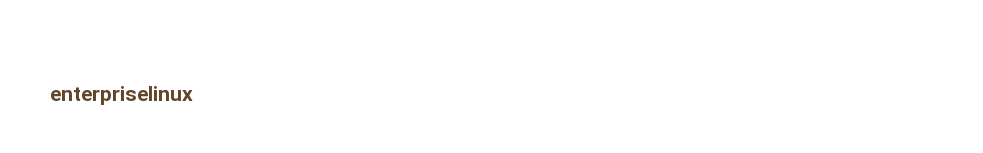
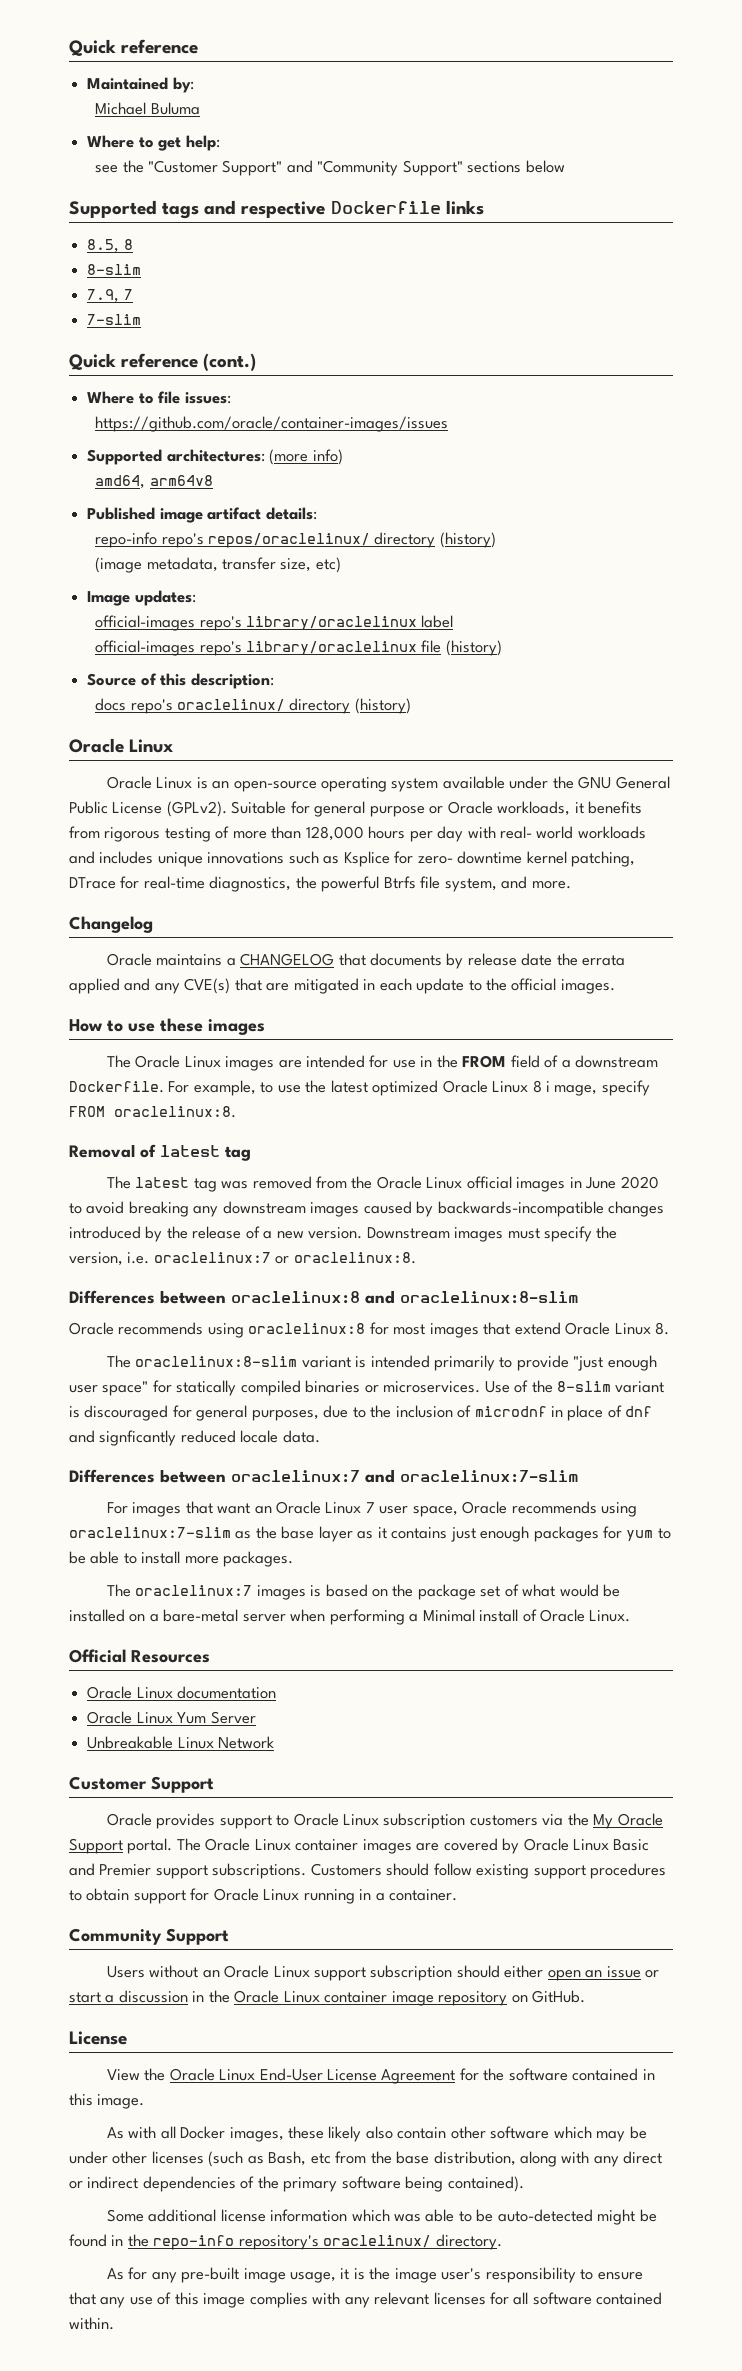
[50,86,193,105] enterpriselinux -> [69,39,199,56] [87,77,194,93] [95,102,200,115] [87,135,220,151] [95,160,565,176] [69,200,484,219] [87,239,133,253] [87,264,142,275] [87,289,133,303] [87,314,142,325] [69,353,257,371] [87,391,231,404] [95,416,449,432] [87,449,343,465] [95,475,213,489] [87,507,317,523] [95,532,496,548] [95,557,341,573] [87,590,196,606] [95,615,454,631] [95,640,502,656] [87,673,274,689] [95,698,411,714] [69,738,174,753] [106,776,670,792] [69,801,643,817] [69,826,646,842] [69,851,636,867] [69,876,571,892] [69,916,153,933] [106,953,626,969] [69,978,615,994] [69,1018,265,1035] [106,1055,659,1071] [69,1080,650,1096] [69,1106,236,1118] [69,1144,251,1161] [106,1176,659,1192] [69,1201,665,1217] [69,1226,618,1242] [69,1252,416,1266] [69,1290,579,1304] [69,1322,670,1338] [106,1355,657,1371] [69,1380,665,1396] [69,1405,653,1421] [69,1430,320,1446] [69,1469,579,1483] [106,1501,638,1517] [69,1526,671,1542] [69,1551,294,1567] [106,1584,621,1600] [69,1609,631,1625] [69,1649,210,1663] [87,1686,277,1699] [87,1711,256,1724] [87,1736,275,1749] [69,1776,214,1793] [106,1813,663,1829] [69,1838,650,1854] [69,1863,667,1879] [69,1888,458,1904] [69,1928,229,1945] [106,1965,660,1981] [69,1990,586,2006] [69,2031,127,2045] [106,2068,655,2084] [69,2093,145,2109] [106,2126,647,2142] [69,2151,663,2167] [69,2176,524,2192] [106,2209,657,2225] [69,2234,502,2250] [106,2267,643,2283] [69,2292,663,2308] [69,2317,114,2330] Quick reference // Maintained by: // Michael Buluma // Where to get help: // see the "Customer Support" and "Community Support" sections below // Supported tags and respective Dockerfile links // 8.5, 8 // 8-slim // 7.9, 7 // 7-slim // Quick reference (cont.) // Where to file issues: // https://github.com/oracle/container-images/issues // Supported architectures: (more info) // amd64, arm64v8 // Published image artifact details: // repo-info repo's repos/oraclelinux/ directory (history) // (image metadata, transfer size, etc) // Image updates: // official-images repo's library/oraclelinux label // official-images repo's library/oraclelinux file (history) // Source of this description: // docs repo's oraclelinux/ directory (history) // Oracle Linux // Oracle Linux is an open-source operating system available under the GNU General Public License (GPLv2). Suitable for general purpose or Oracle workloads, it benefits from rigorous testing of more than 128,000 hours per day with real- world workloads and includes unique innovations such as Ksplice for zero- downtime kernel patching, DTrace for real-time diagnostics, the powerful Btrfs file system, and more. // Changelog // Oracle maintains a CHANGELOG that documents by release date the errata applied and any CVE(s) that are mitigated in each update to the official images. // How to use these images // The Oracle Linux images are intended for use in the FROM field of a downstream Dockerfile. For example, to use the latest optimized Oracle Linux 8 i mage, specify FROM oraclelinux:8. // Removal of latest tag // The latest tag was removed from the Oracle Linux official images in June 2020 to avoid breaking any downstream images caused by backwards-incompatible changes introduced by the release of a new version. Downstream images must specify the version, i.e. oraclelinux:7 or oraclelinux:8. // Differences between oraclelinux:8 and oraclelinux:8-slim // Oracle recommends using oraclelinux:8 for most images that extend Oracle Linux 8. // The oraclelinux:8-slim variant is intended primarily to provide "just enough user space" for statically compiled binaries or microservices. Use of the 8-slim variant is discouraged for general purposes, due to the inclusion of microdnf in place of dnf and signficantly reduced locale data. // Differences between oraclelinux:7 and oraclelinux:7-slim // For images that want an Oracle Linux 7 user space, Oracle recommends using oraclelinux:7-slim as the base layer as it contains just enough packages for yum to be able to install more packages. // The oraclelinux:7 images is based on the package set of what would be installed on a bare-metal server when performing a Minimal install of Oracle Linux. // Official Resources // Oracle Linux documentation // Oracle Linux Yum Server // Unbreakable Linux Network // Customer Support // Oracle provides support to Oracle Linux subscription customers via the My Oracle Support portal. The Oracle Linux container images are covered by Oracle Linux Basic and Premier support subscriptions. Customers should follow existing support procedures to obtain support for Oracle Linux running in a container. // Community Support // Users without an Oracle Linux support subscription should either open an issue or start a discussion in the Oracle Linux container image repository on GitHub. // License // View the Oracle Linux End-User License Agreement for the software contained in this image. // As with all Docker images, these likely also contain other software which may be under other licenses (such as Bash, etc from the base distribution, along with any direct or indirect dependencies of the primary software being contained). // Some additional license information which was able to be auto-detected might be found in the repo-info repository's oraclelinux/ directory. // As for any pre-built image usage, it is the image user's responsibility to ensure that any use of this image complies with any relevant licenses for all software contained within.

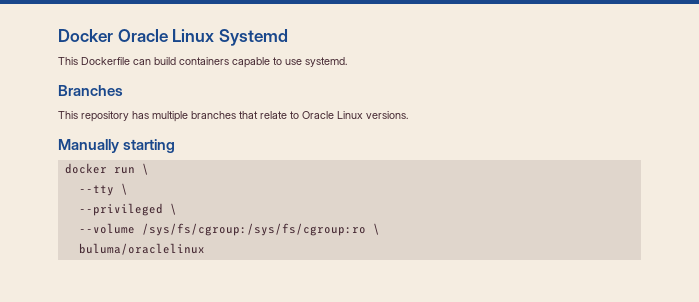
[69,39,199,56] [87,77,194,93] [95,102,200,115] [87,135,220,151] [95,160,565,176] [69,200,484,219] [87,239,133,253] [87,264,142,275] [87,289,133,303] [87,314,142,325] [69,353,257,371] [87,391,231,404] [95,416,449,432] [87,449,343,465] [95,475,213,489] [87,507,317,523] [95,532,496,548] [95,557,341,573] [87,590,196,606] [95,615,454,631] [95,640,502,656] [87,673,274,689] [95,698,411,714] [69,738,174,753] [106,776,670,792] [69,801,643,817] [69,826,646,842] [69,851,636,867] [69,876,571,892] [69,916,153,933] [106,953,626,969] [69,978,615,994] [69,1018,265,1035] [106,1055,659,1071] [69,1080,650,1096] [69,1106,236,1118] [69,1144,251,1161] [106,1176,659,1192] [69,1201,665,1217] [69,1226,618,1242] [69,1252,416,1266] [69,1290,579,1304] [69,1322,670,1338] [106,1355,657,1371] [69,1380,665,1396] [69,1405,653,1421] [69,1430,320,1446] [69,1469,579,1483] [106,1501,638,1517] [69,1526,671,1542] [69,1551,294,1567] [106,1584,621,1600] [69,1609,631,1625] [69,1649,210,1663] [87,1686,277,1699] [87,1711,256,1724] [87,1736,275,1749] [69,1776,214,1793] [106,1813,663,1829] [69,1838,650,1854] [69,1863,667,1879] [69,1888,458,1904] [69,1928,229,1945] [106,1965,660,1981] [69,1990,586,2006] [69,2031,127,2045] [106,2068,655,2084] [69,2093,145,2109] [106,2126,647,2142] [69,2151,663,2167] [69,2176,524,2192] [106,2209,657,2225] [69,2234,502,2250] [106,2267,643,2283] [69,2292,663,2308] [69,2317,114,2330] Quick reference // Maintained by: // Michael Buluma // Where to get help: // see the "Customer Support" and "Community Support" sections below // Supported tags and respective Dockerfile links // 8.5, 8 // 8-slim // 7.9, 7 // 7-slim // Quick reference (cont.) // Where to file issues: // https://github.com/oracle/container-images/issues // Supported architectures: (more info) // amd64, arm64v8 // Published image artifact details: // repo-info repo's repos/oraclelinux/ directory (history) // (image metadata, transfer size, etc) // Image updates: // official-images repo's library/oraclelinux label // official-images repo's library/oraclelinux file (history) // Source of this description: // docs repo's oraclelinux/ directory (history) // Oracle Linux // Oracle Linux is an open-source operating system available under the GNU General Public License (GPLv2). Suitable for general purpose or Oracle workloads, it benefits from rigorous testing of more than 128,000 hours per day with real- world workloads and includes unique innovations such as Ksplice for zero- downtime kernel patching, DTrace for real-time diagnostics, the powerful Btrfs file system, and more. // Changelog // Oracle maintains a CHANGELOG that documents by release date the errata applied and any CVE(s) that are mitigated in each update to the official images. // How to use these images // The Oracle Linux images are intended for use in the FROM field of a downstream Dockerfile. For example, to use the latest optimized Oracle Linux 8 i mage, specify FROM oraclelinux:8. // Removal of latest tag // The latest tag was removed from the Oracle Linux official images in June 2020 to avoid breaking any downstream images caused by backwards-incompatible changes introduced by the release of a new version. Downstream images must specify the version, i.e. oraclelinux:7 or oraclelinux:8. // Differences between oraclelinux:8 and oraclelinux:8-slim // Oracle recommends using oraclelinux:8 for most images that extend Oracle Linux 8. // The oraclelinux:8-slim variant is intended primarily to provide "just enough user space" for statically compiled binaries or microservices. Use of the 8-slim variant is discouraged for general purposes, due to the inclusion of microdnf in place of dnf and signficantly reduced locale data. // Differences between oraclelinux:7 and oraclelinux:7-slim // For images that want an Oracle Linux 7 user space, Oracle recommends using oraclelinux:7-slim as the base layer as it contains just enough packages for yum to be able to install more packages. // The oraclelinux:7 images is based on the package set of what would be installed on a bare-metal server when performing a Minimal install of Oracle Linux. // Official Resources // Oracle Linux documentation // Oracle Linux Yum Server // Unbreakable Linux Network // Customer Support // Oracle provides support to Oracle Linux subscription customers via the My Oracle Support portal. The Oracle Linux container images are covered by Oracle Linux Basic and Premier support subscriptions. Customers should follow existing support procedures to obtain support for Oracle Linux running in a container. // Community Support // Users without an Oracle Linux support subscription should either open an issue or start a discussion in the Oracle Linux container image repository on GitHub. // License // View the Oracle Linux End-User License Agreement for the software contained in this image. // As with all Docker images, these likely also contain other software which may be under other licenses (such as Bash, etc from the base distribution, along with any direct or indirect dependencies of the primary software being contained). // Some additional license information which was able to be auto-detected might be found in the repo-info repository's oraclelinux/ directory. // As for any pre-built image usage, it is the image user's responsibility to ensure that any use of this image complies with any relevant licenses for all software contained within. -> [58,29,288,46] [58,57,347,68] [58,85,123,96] [58,111,408,122] [58,139,176,153] [64,163,149,175] [78,183,128,196] [78,203,177,216] [78,223,380,236] [78,243,205,255] Docker Oracle Linux Systemd // This Dockerfile can build containers capable to use systemd. // Branches // This repository has multiple branches that relate to Oracle Linux versions. // Manually starting // docker run \ // --tty \ // --privileged \ // --volume /sys/fs/cgroup:/sys/fs/cgroup:ro \ // buluma/oraclelinux

